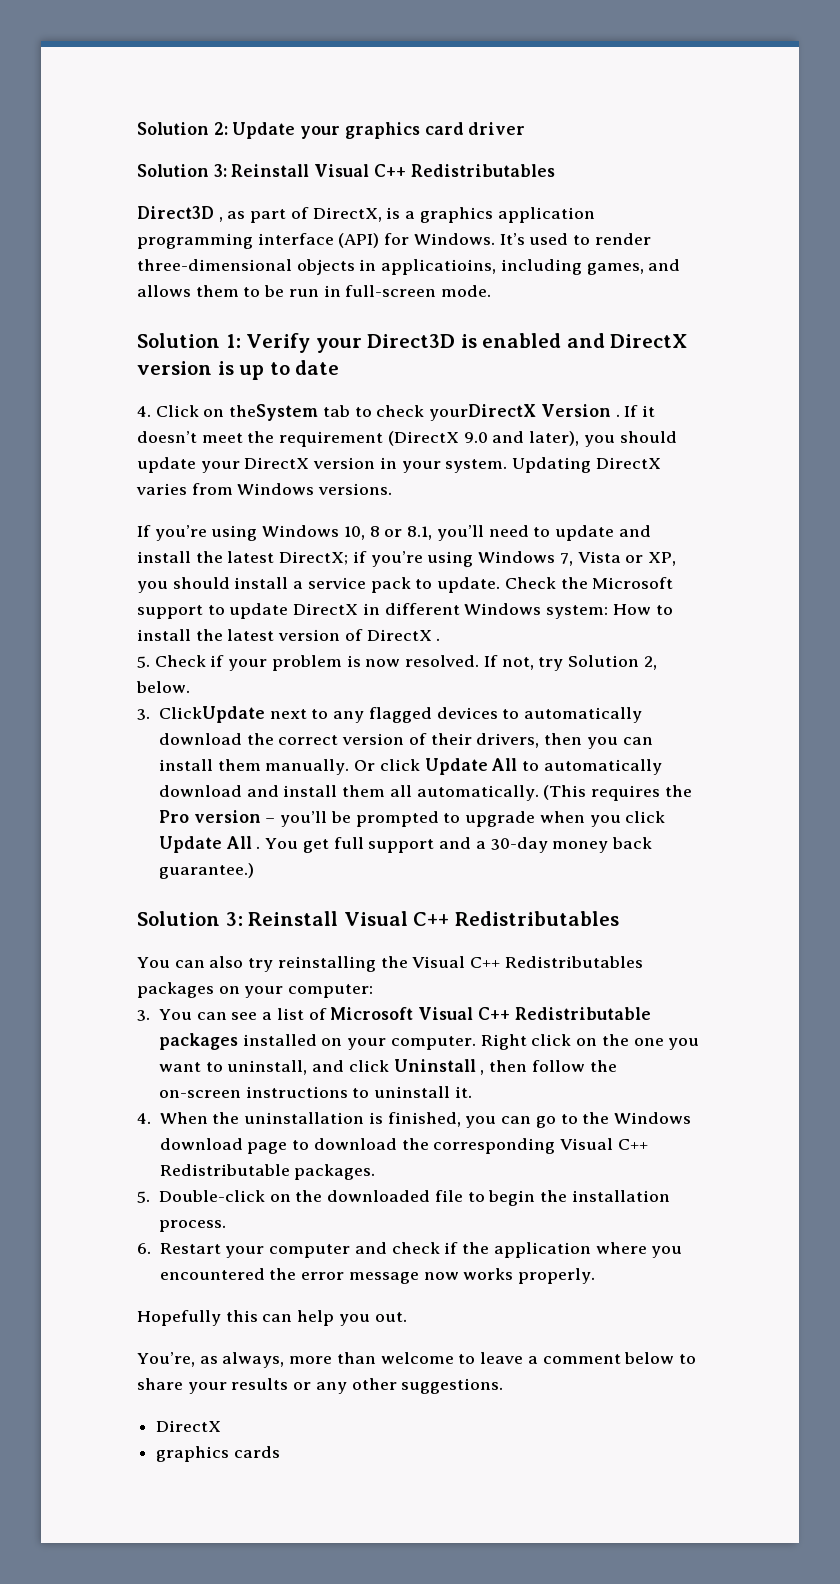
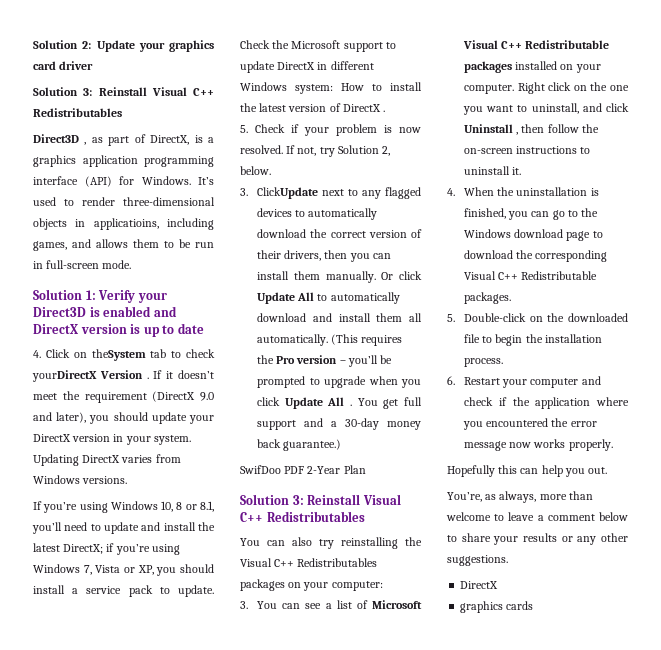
(255, 871) none -> [240,465,366,474] // SwifDoo PDF 2-Year Plan

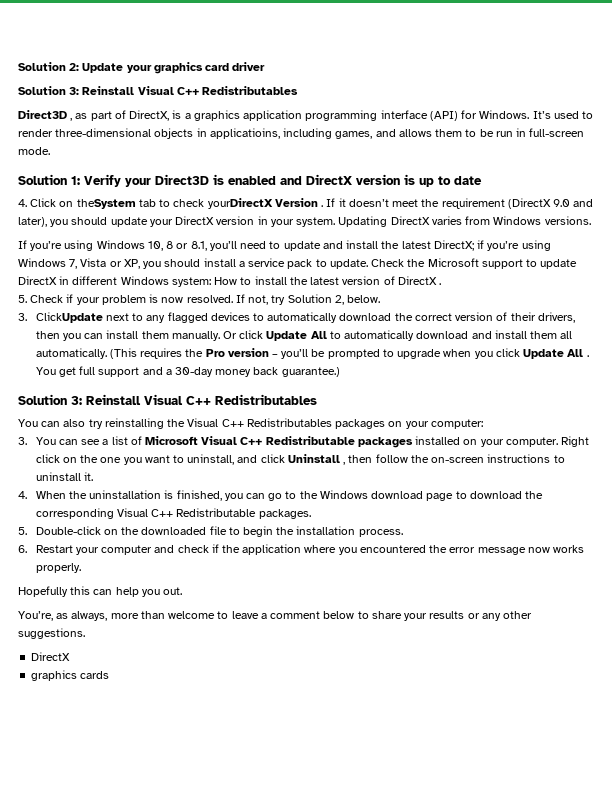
[240,465,366,474] // SwifDoo PDF 2-Year Plan -> (340, 372) none

